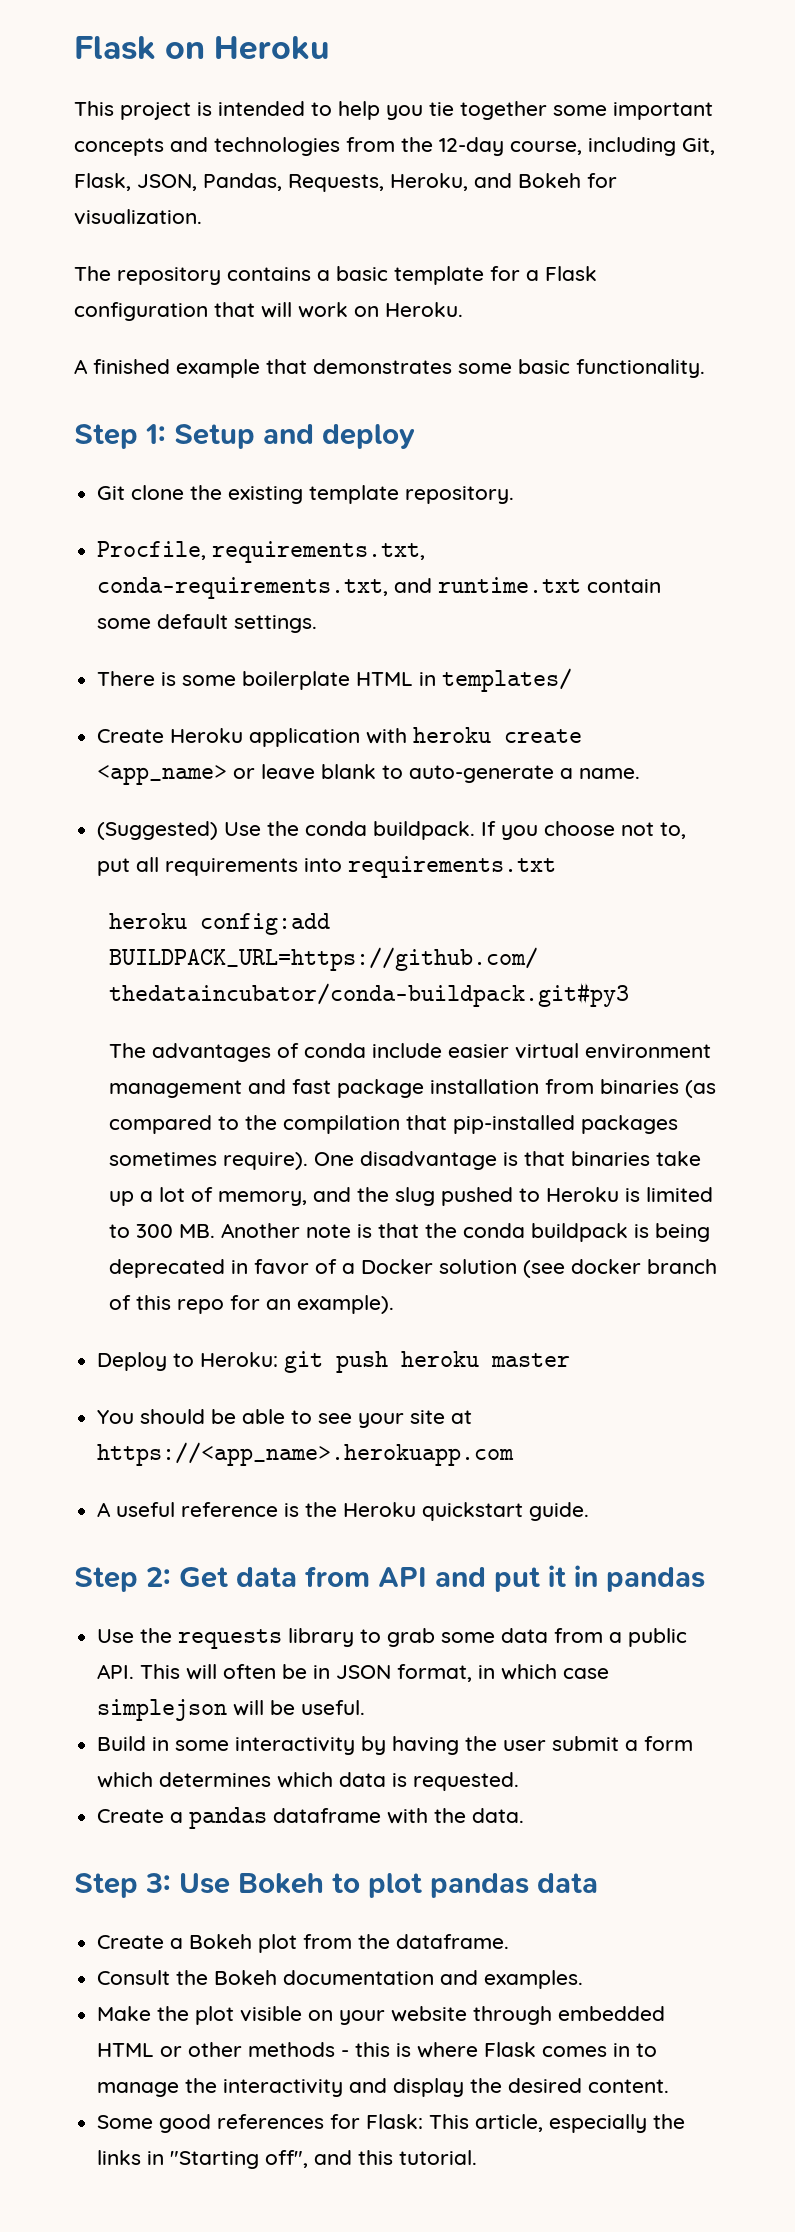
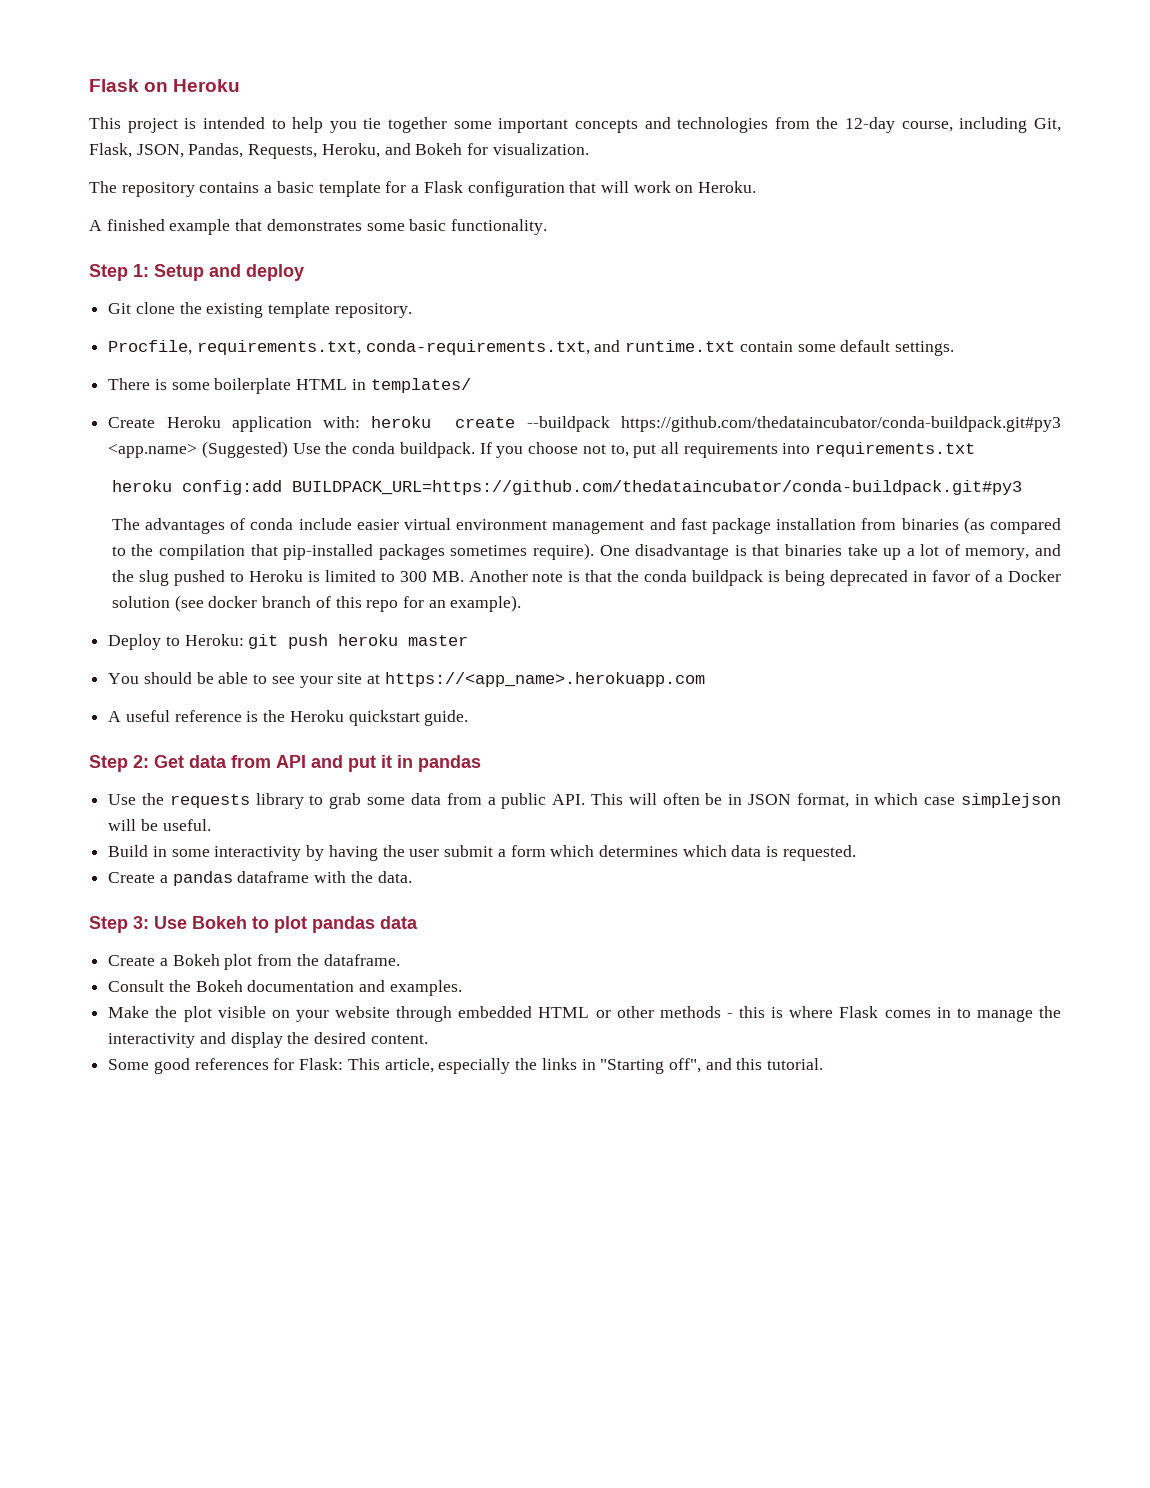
[366,728,408,744] with -> [323,416,361,428] with:
[97,764,641,785] <app_name> or leave blank to auto-generate a name. // -> [526,416,1061,432] [108,443,198,458] --buildpack https://github.com/thedataincubator/conda-buildpack.git#py3 <app.name>

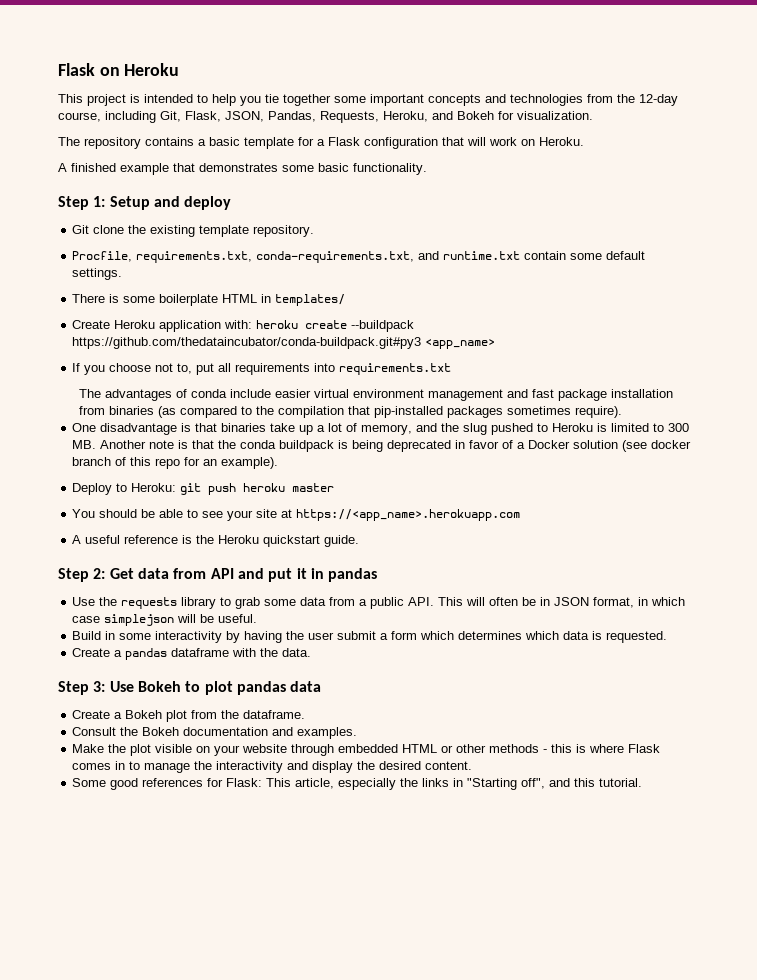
[108,441,475,458] <app.name> (Suggested) Use the conda buildpack. -> [425,339,496,349] <app_name> //
[111,480,1022,495] // heroku config:add BUILDPACK_URL=https://github.com/thedataincubator/conda-buildpack.git#py3 -> (452, 369) none
(594, 551) none -> (622, 412) //

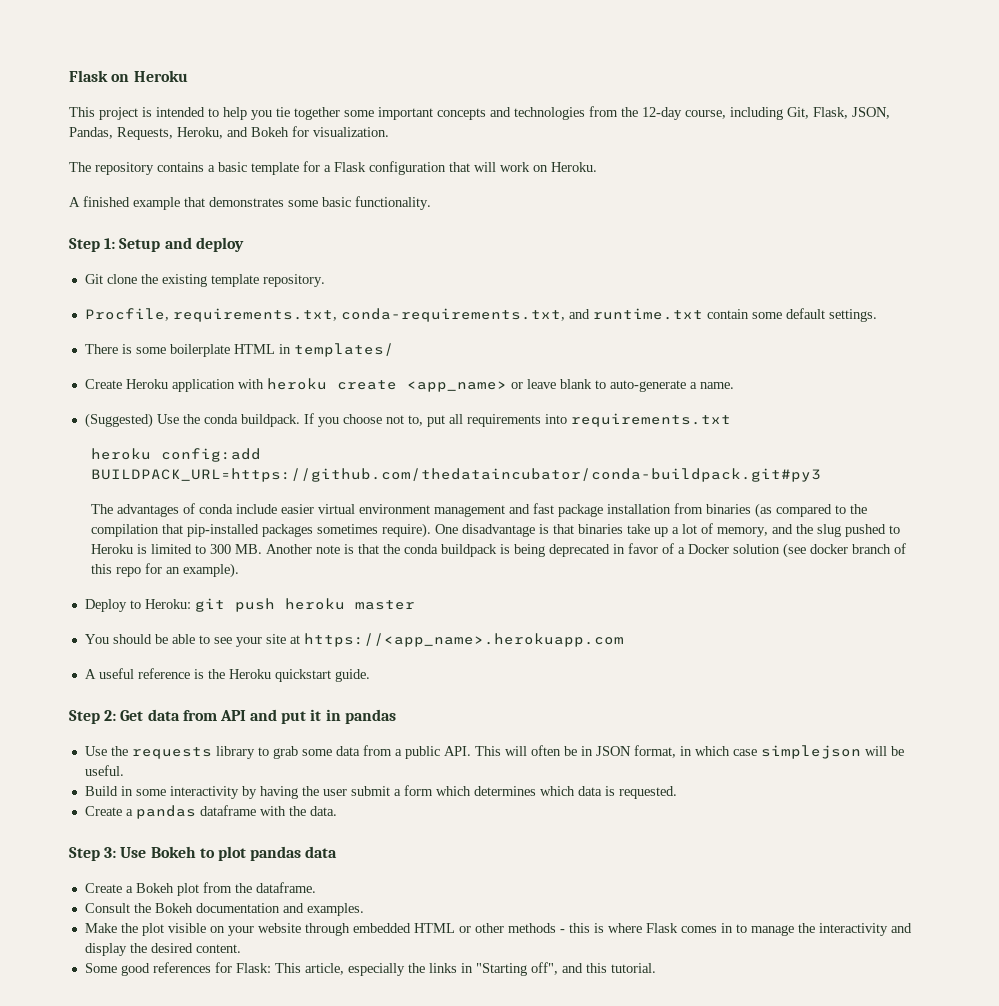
[224,320,253,329] with: -> [237,379,264,389] with
[351,320,415,332] [72,337,422,349] --buildpack https://github.com/thedataincubator/conda-buildpack.git#py3 -> (397, 385) none
(496, 344) // -> [510,379,734,392] [84,413,300,428] or leave blank to auto-generate a name. // (Suggested) Use the conda buildpack.
(452, 369) none -> [91,448,262,462] [91,468,822,482] // heroku config:add BUILDPACK_URL=https://github.com/thedataincubator/conda-buildpack.git#py3
(622, 412) // -> (432, 530) none

